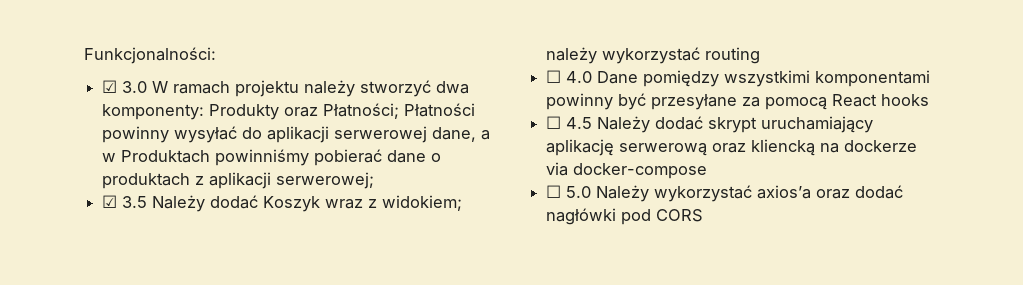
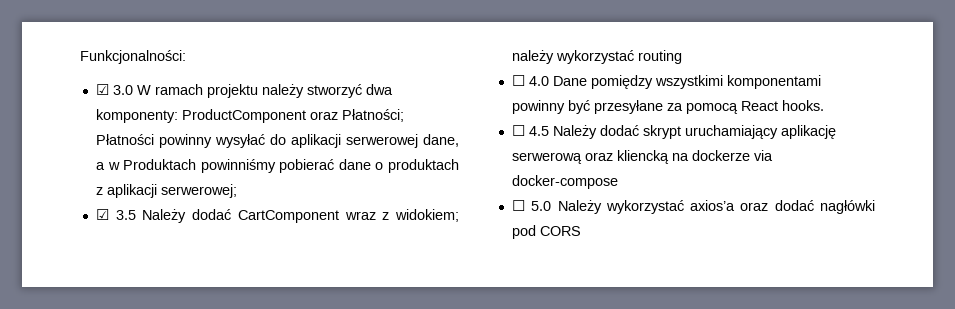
[209,104,280,120] Produkty -> [181,109,306,123] ProductComponent
[263,196,321,212] Koszyk -> [237,210,339,223] CartComponent
[881,94,930,106] hooks -> [781,100,824,111] hooks.

